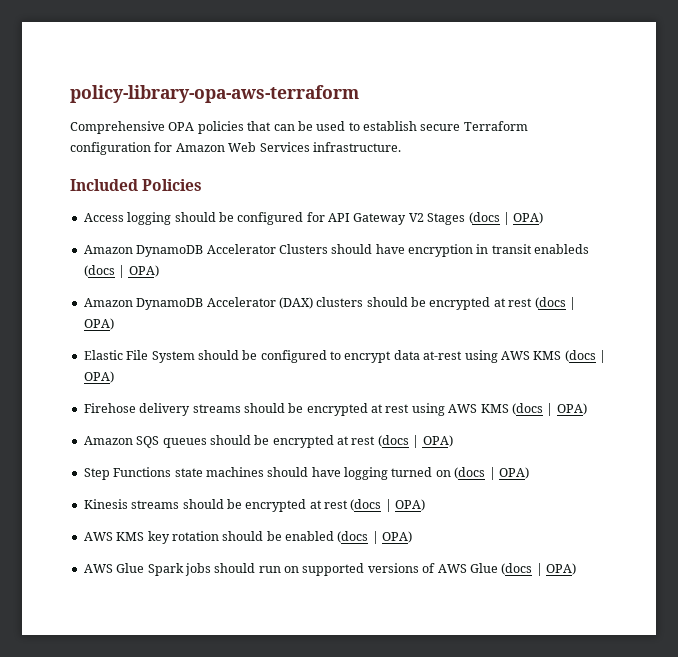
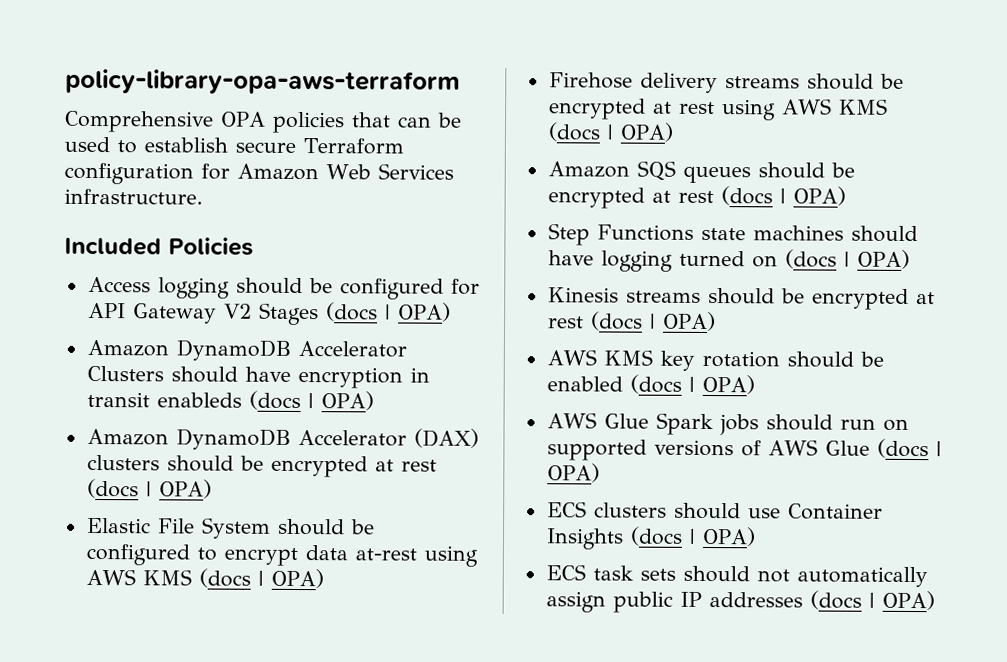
(576, 569) none -> [546,501,883,520] [545,526,756,550] [545,564,928,588] [545,590,935,613] // ECS clusters should use Container Insights (docs | OPA) // ECS task sets should not automatically assign public IP addresses (docs | OPA)

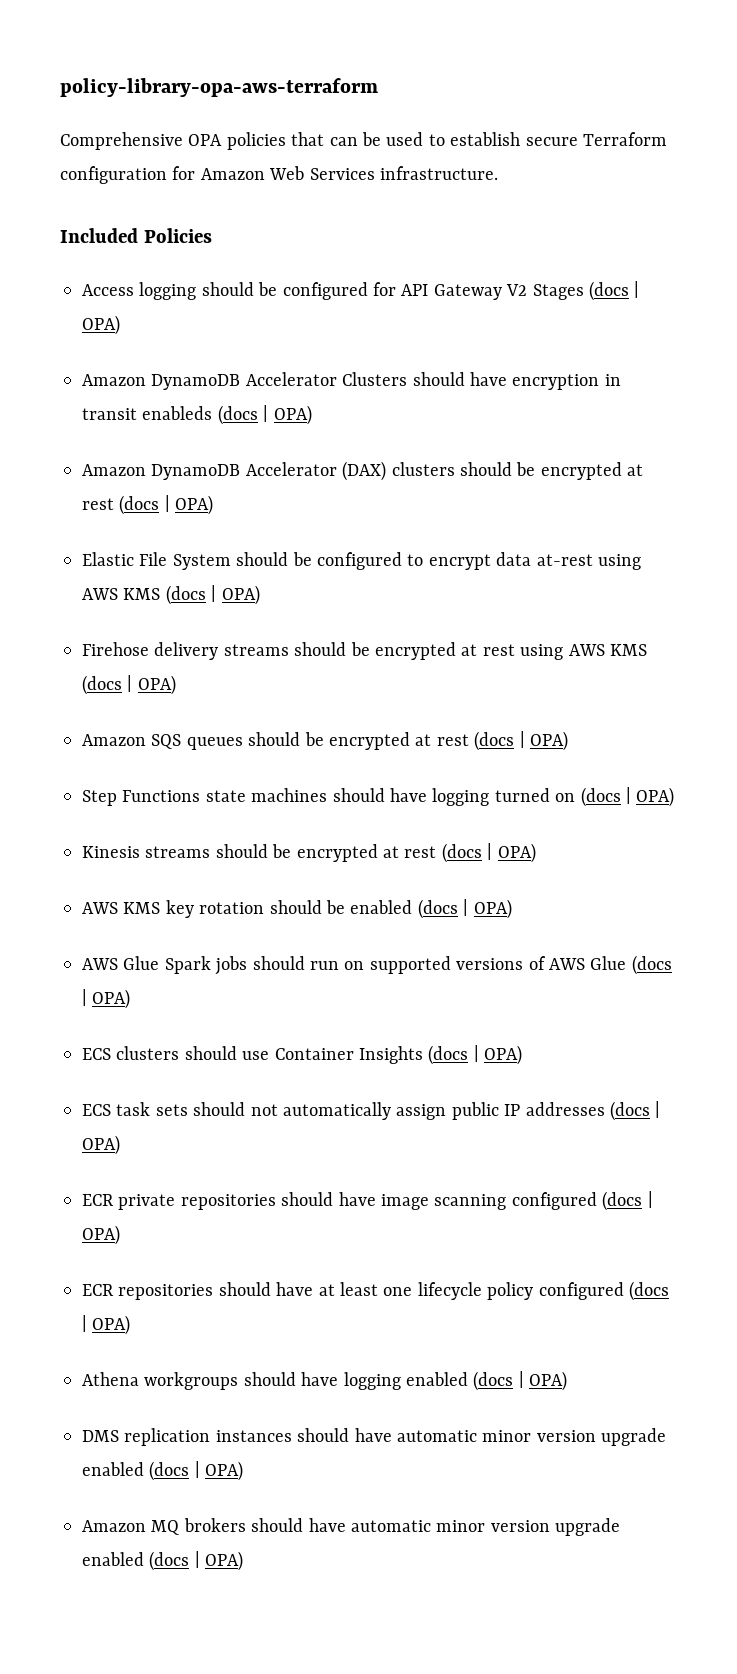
(935, 600) none -> [82,1191,653,1211] [82,1225,120,1245] [82,1281,669,1301] [82,1315,131,1335] [82,1371,568,1391] [82,1428,667,1446] [82,1461,244,1481] [82,1518,621,1536] [82,1551,244,1571] // ECR private repositories should have image scanning configured (docs | OPA) // ECR repositories should have at least one lifecycle policy configured (docs | OPA) // Athena workgroups should have logging enabled (docs | OPA) // DMS replication instances should have automatic minor version upgrade enabled (docs | OPA) // Amazon MQ brokers should have automatic minor version upgrade enabled (docs | OPA)

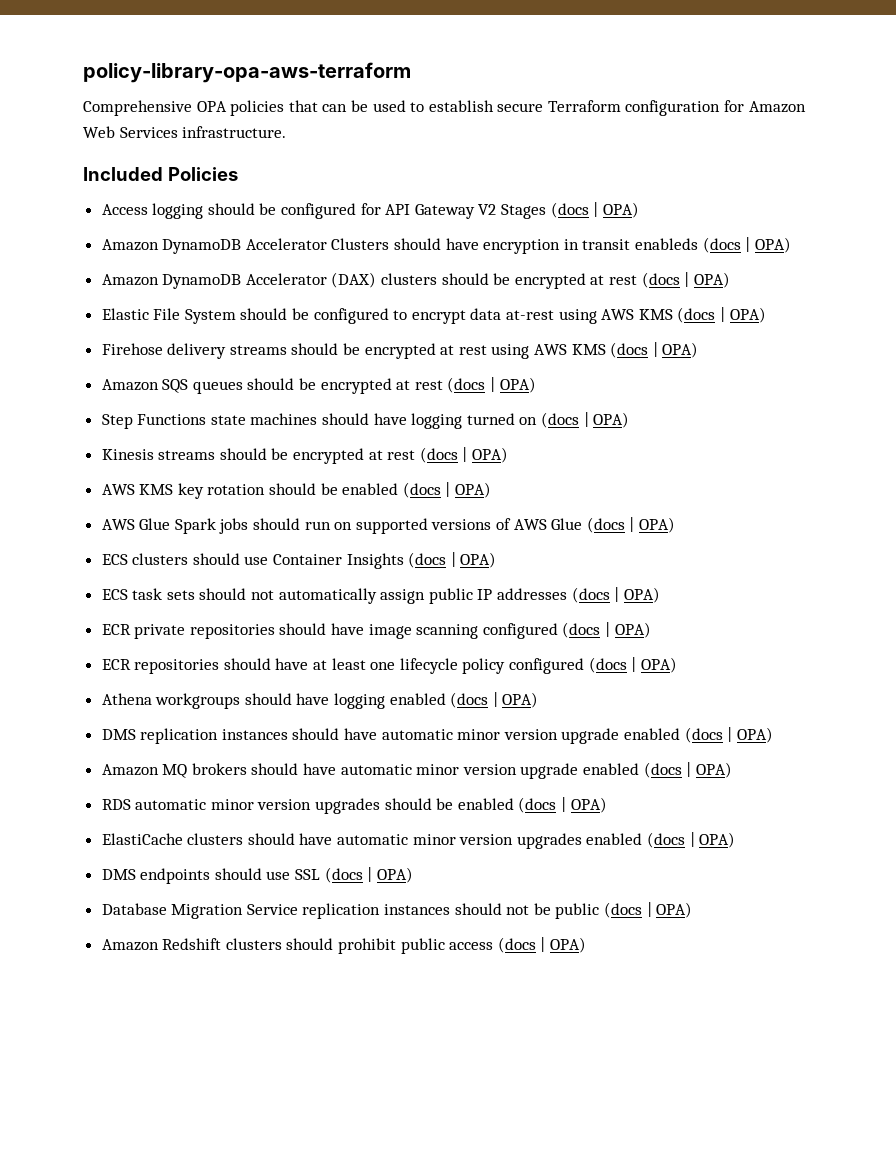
(244, 1561) none -> [101,797,607,814] [101,832,736,849] [101,867,413,884] [101,902,693,919] [101,937,587,954] // RDS automatic minor version upgrades should be enabled (docs | OPA) // ElastiCache clusters should have automatic minor version upgrades enabled (docs | OPA) // DMS endpoints should use SSL (docs | OPA) // Database Migration Service replication instances should not be public (docs | OPA) // Amazon Redshift clusters should prohibit public access (docs | OPA)

